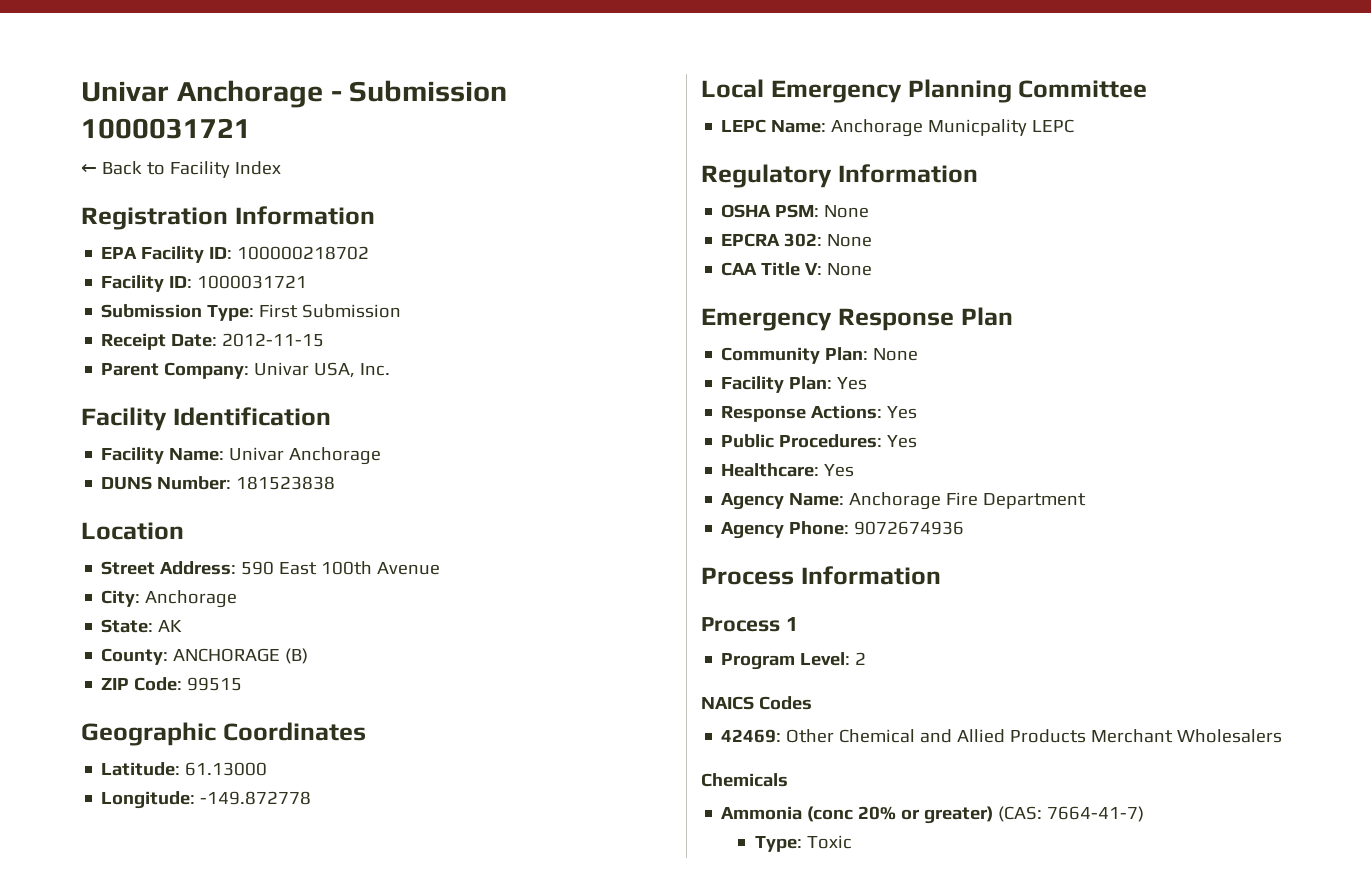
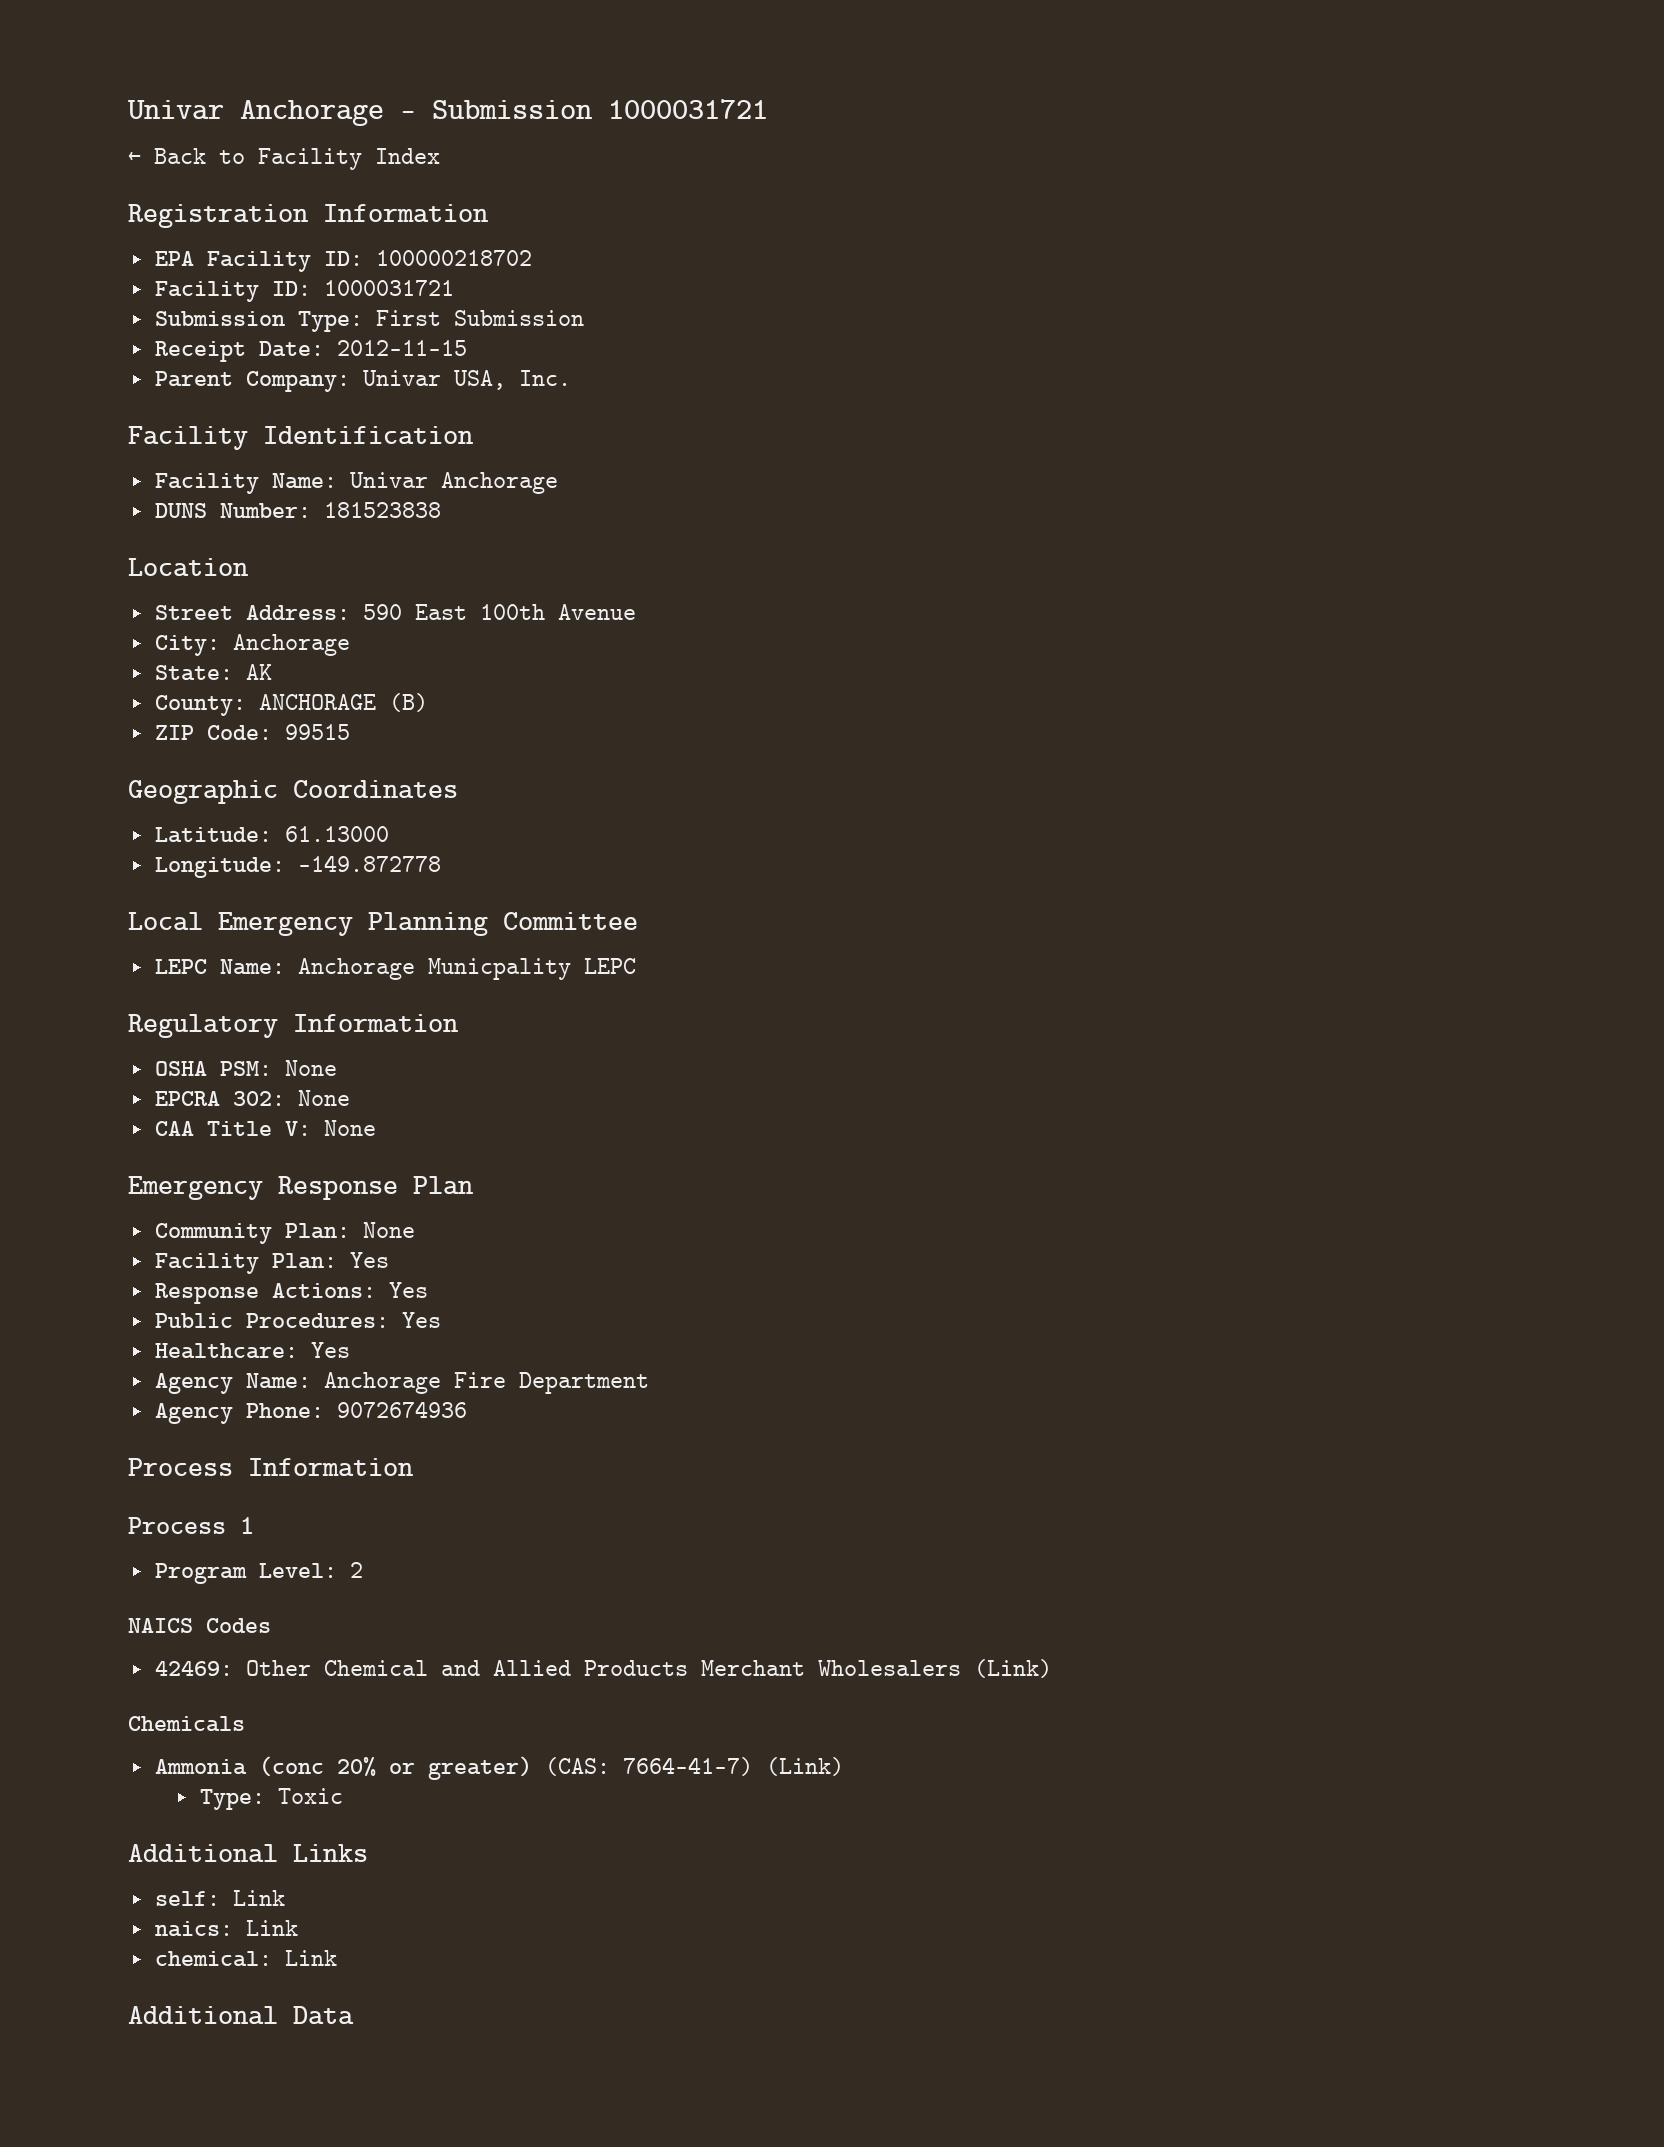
(1283, 736) none -> [973,1659,1052,1678] (Link)
(1145, 814) none -> [765,1757,844,1776] (Link)
(852, 842) none -> [128,1844,368,1863] [154,1890,285,1906] [154,1920,298,1937] [154,1950,337,1967] [128,2006,354,2025] // Additional Links // self: Link // naics: Link // chemical: Link // Additional Data

